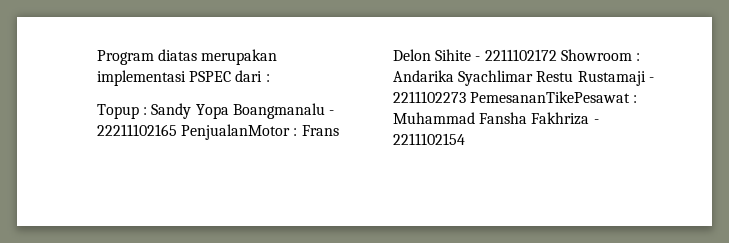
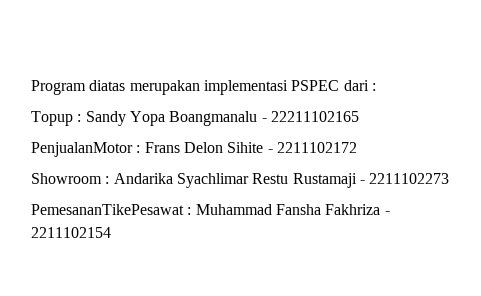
(177, 130) none -> (359, 116) //
(557, 55) none -> (357, 147) //
(466, 97) none -> (450, 178) //

